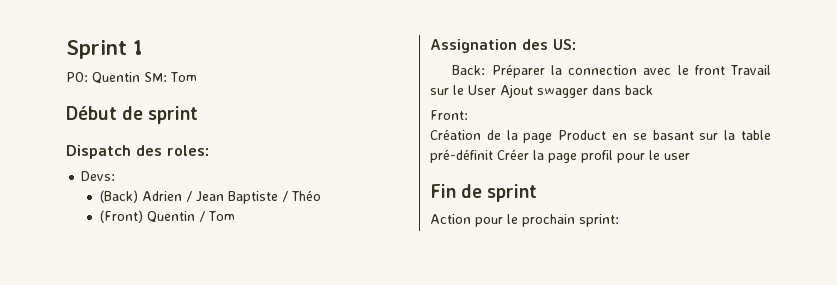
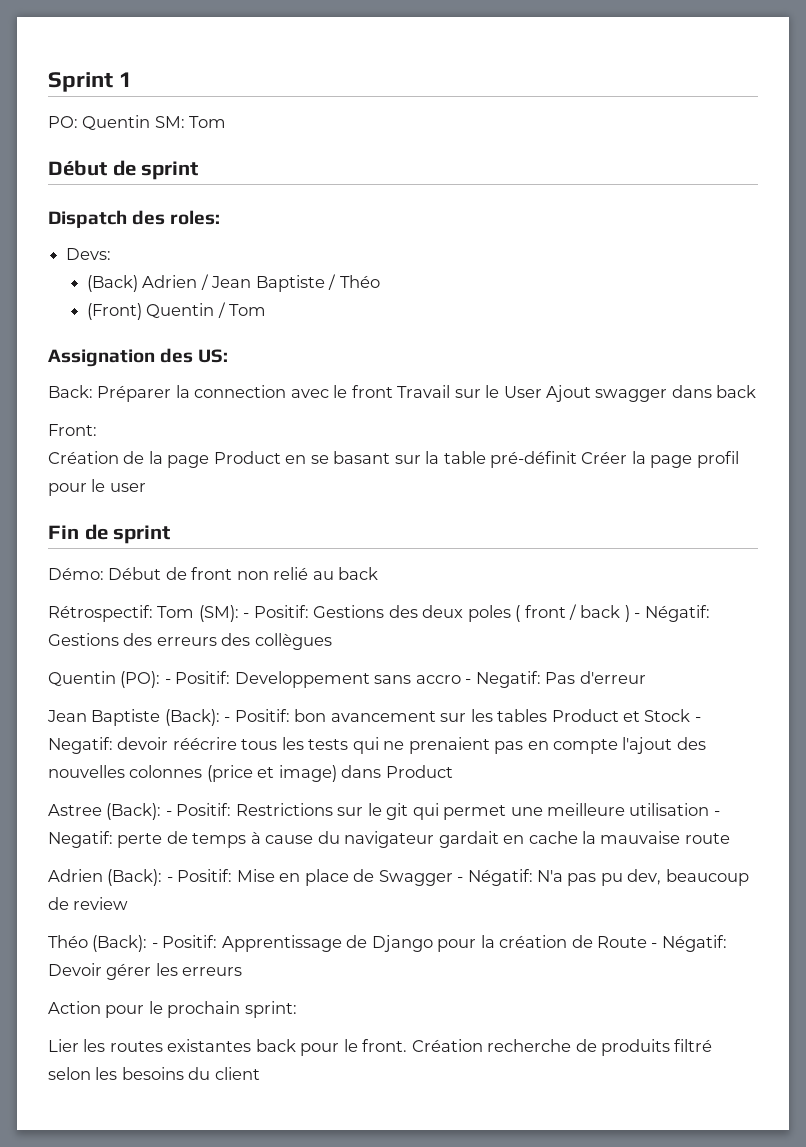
(538, 193) none -> [48,567,379,580] [48,604,710,622] [48,633,332,650] [48,671,646,688] [47,709,701,726] [48,737,706,754] [48,765,453,782] [48,803,720,820] [48,831,730,848] [48,869,749,886] [48,897,129,910] [48,935,727,952] [48,963,243,980] // Démo: Début de front non relié au back // Rétrospectif: Tom (SM): - Positif: Gestions des deux poles ( front / back ) - Négatif: Gestions des erreurs des collègues // Quentin (PO): - Positif: Developpement sans accro - Negatif: Pas d'erreur // Jean Baptiste (Back): - Positif: bon avancement sur les tables Product et Stock - Negatif: devoir réécrire tous les tests qui ne prenaient pas en compte l'ajout des nouvelles colonnes (price et image) dans Product // Astree (Back): - Positif: Restrictions sur le git qui permet une meilleure utilisation - Negatif: perte de temps à cause du navigateur gardait en cache la mauvaise route // Adrien (Back): - Positif: Mise en place de Swagger - Négatif: N'a pas pu dev, beaucoup de review // Théo (Back): - Positif: Apprentissage de Django pour la création de Route - Négatif: Devoir gérer les erreurs
(619, 220) none -> [48,1039,713,1056] [48,1067,260,1080] // Lier les routes existantes back pour le front. Création recherche de produits filtré selon les besoins du client

